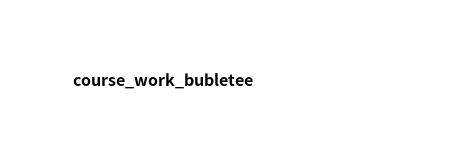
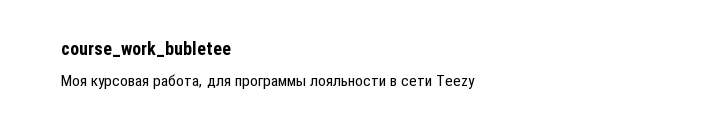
(253, 81) none -> [61,74,476,89] // Моя курсовая работа, для программы лояльности в сети Teezy

